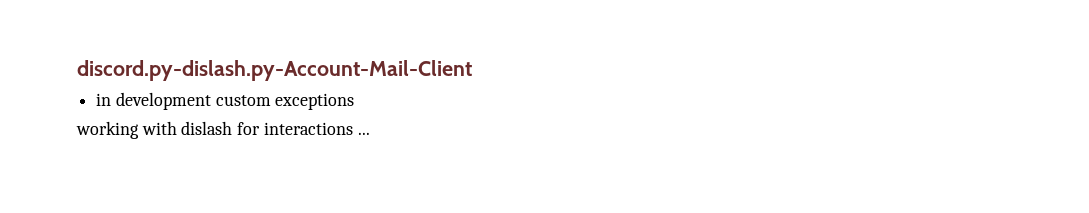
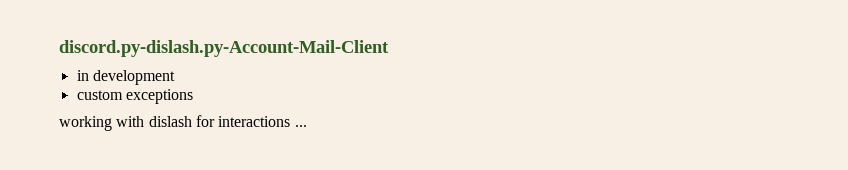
(211, 101) none -> (175, 77) //

